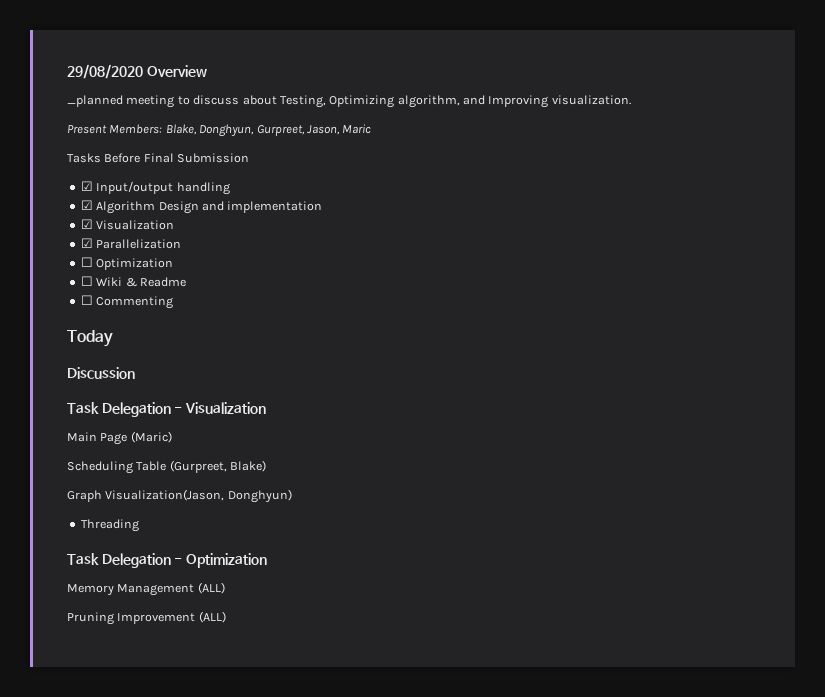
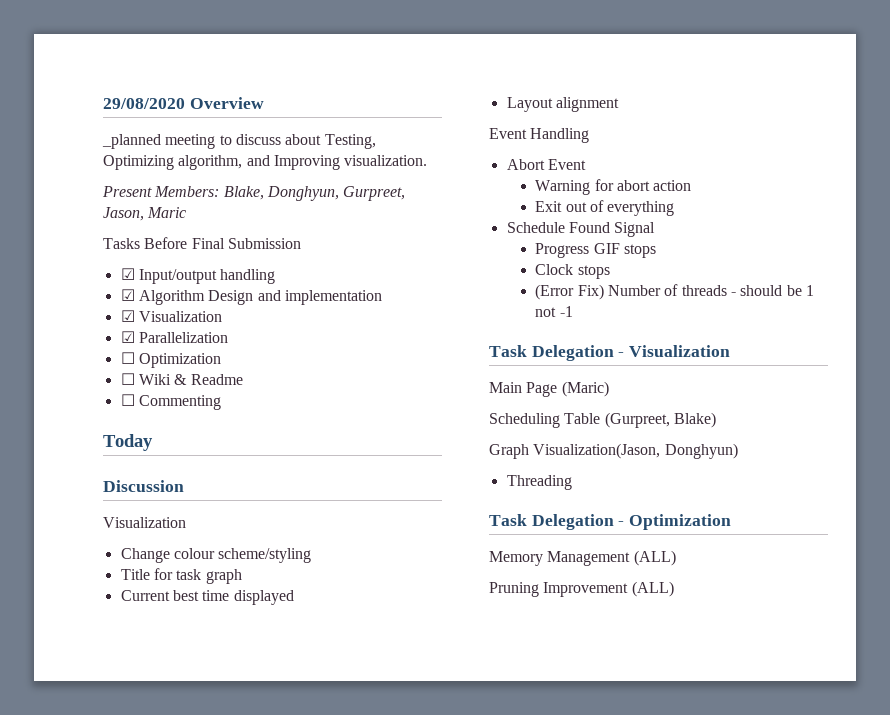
(135, 373) none -> [103,517,186,528] [120,548,312,563] [120,568,242,584] [120,590,294,605] [506,97,619,112] [489,128,590,143] [506,159,586,170] [535,179,692,195] [535,200,675,216] [506,222,656,237] [535,243,657,258] [535,264,610,279] [535,284,815,300] [535,306,573,317] // Visualization // Change colour scheme/styling // Title for task graph // Current best time displayed // Layout alignment // Event Handling // Abort Event // Warning for abort action // Exit out of everything // Schedule Found Signal // Progress GIF stops // Clock stops // (Error Fix) Number of threads - should be 1 not -1

